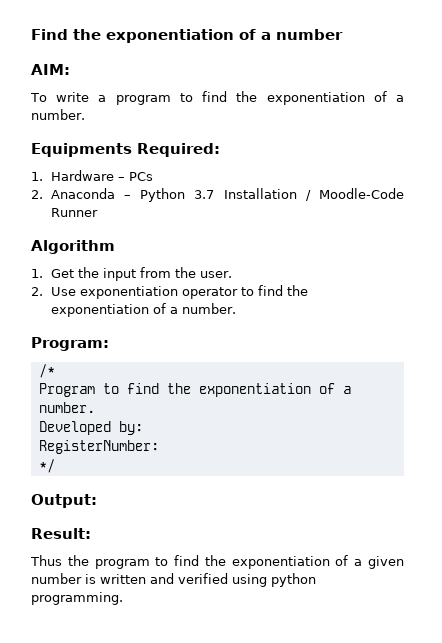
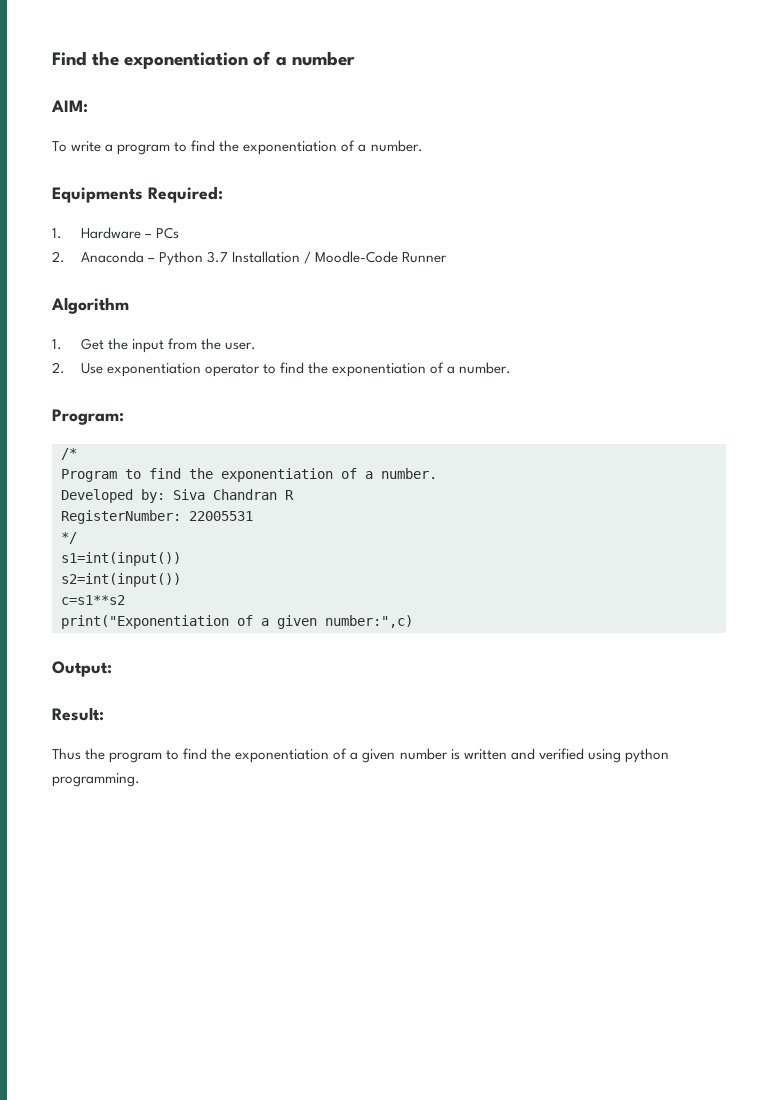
(143, 428) none -> [173,489,294,500] Siva Chandran R
(159, 447) none -> [189,511,253,521] 22005531
(55, 466) none -> [61,552,181,566] [61,573,181,587] [61,595,125,605] [61,615,413,629] // s1=int(input()) // s2=int(input()) // c=s1**s2 // print("Exponentiation of a given number:",c)

